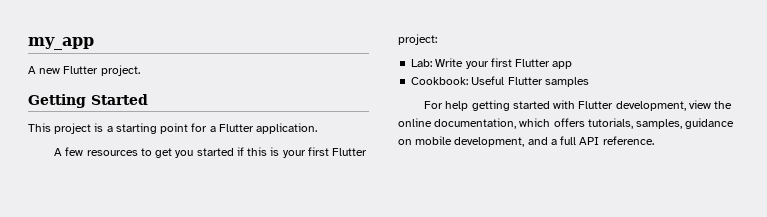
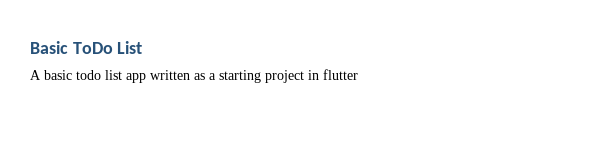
[28,37,94,50] [28,65,140,76] [28,94,148,108] [28,123,318,134] [54,147,367,158] [398,34,437,45] [411,58,573,69] [411,76,589,87] [424,100,733,111] [398,118,735,129] [398,136,654,147] my_app // A new Flutter project. // Getting Started // This project is a starting point for a Flutter application. // A few resources to get you started if this is your first Flutter project: // Lab: Write your first Flutter app // Cookbook: Useful Flutter samples // For help getting started with Flutter development, view the online documentation, which offers tutorials, samples, guidance on mobile development, and a full API reference. -> [30,41,143,54] [30,69,358,83] Basic ToDo List // A basic todo list app written as a starting project in flutter

